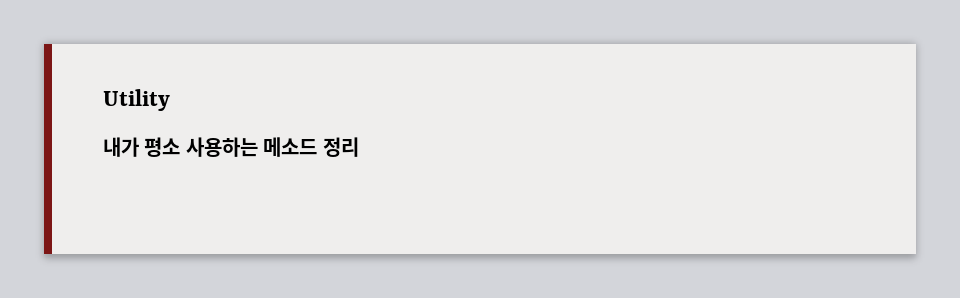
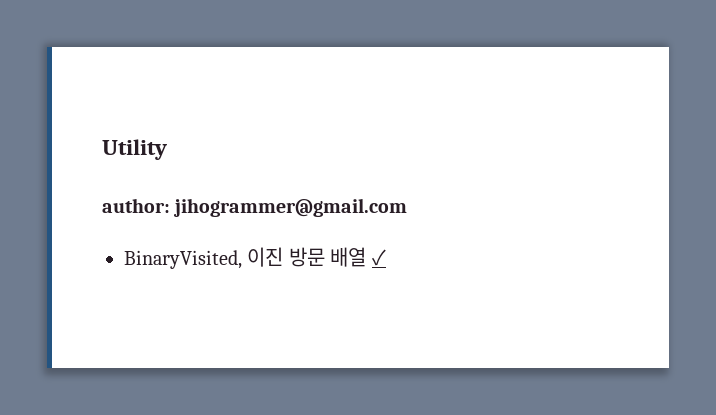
[103,137,359,157] 내가 평소 사용하는 메소드 정리 -> [102,198,408,217] [124,247,386,269] author: jihogrammer@gmail.com // BinaryVisited, 이진 방문 배열 ✓

